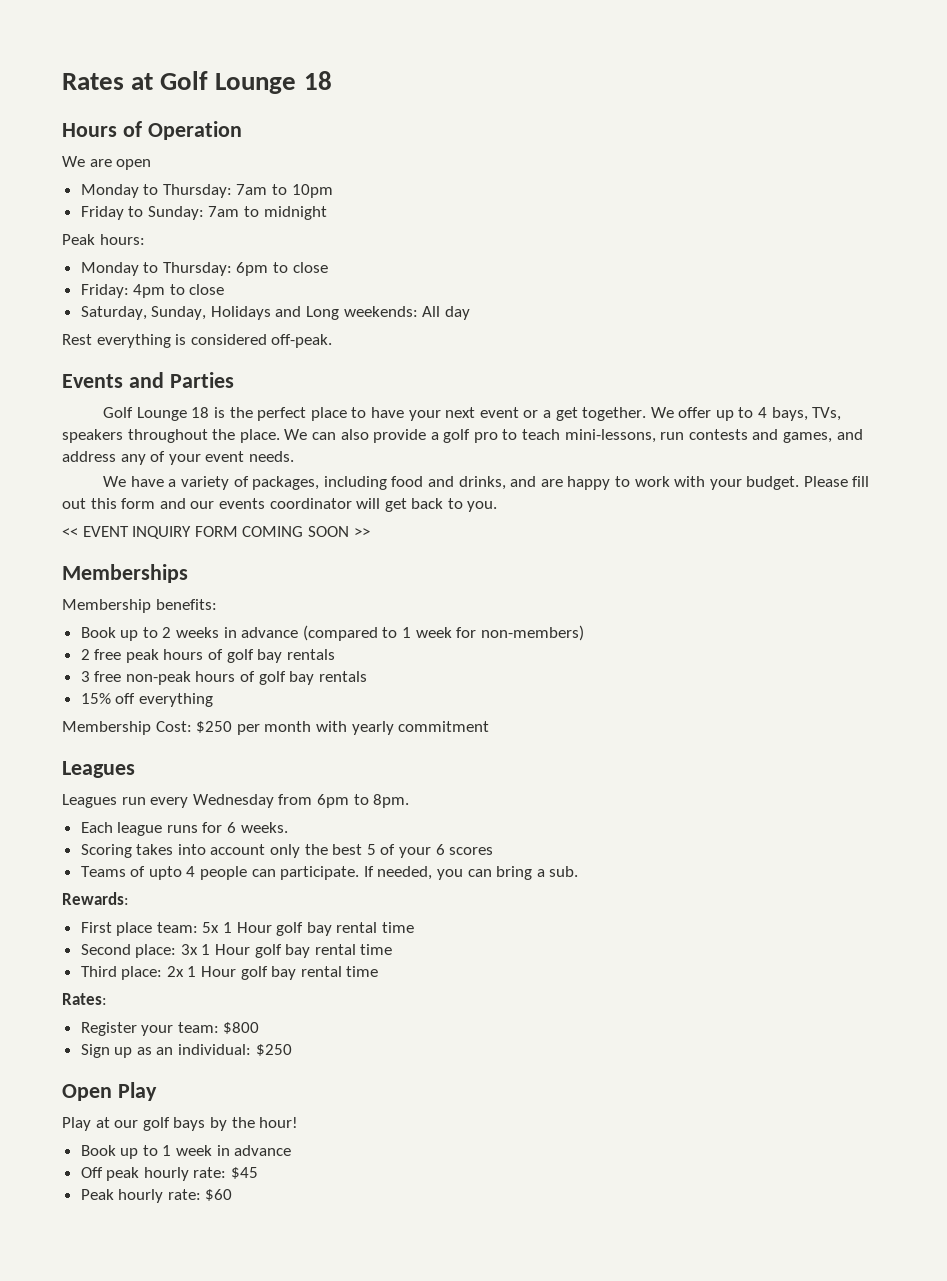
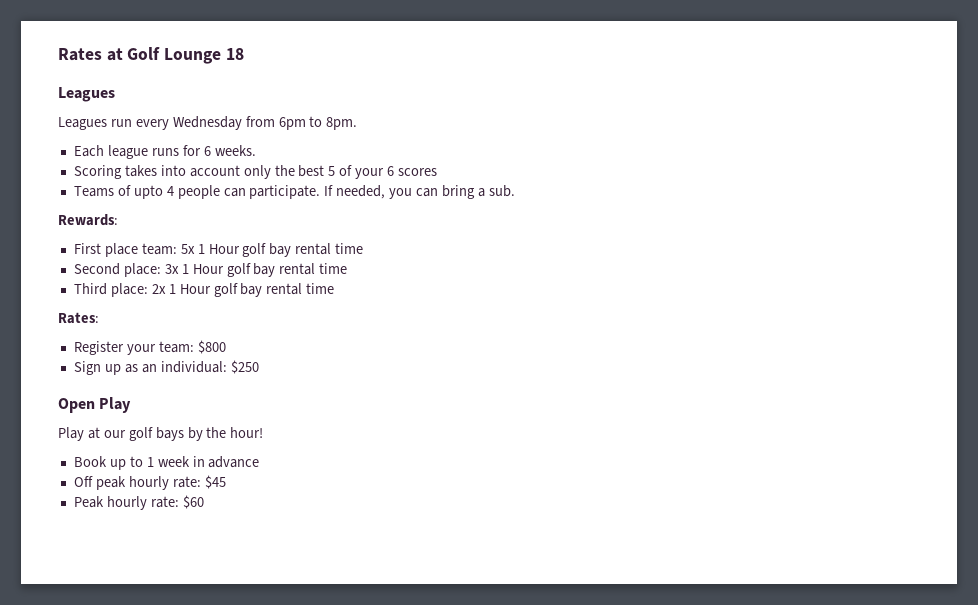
[62,121,242,140] [62,156,152,170] [80,184,333,198] [80,206,327,220] [62,234,145,245] [80,262,328,276] [80,284,225,298] [80,306,470,320] [62,334,333,348] [62,372,234,388] [103,407,842,421] [62,429,863,443] [62,451,294,465] [103,476,870,490] [62,498,498,512] [62,526,370,539] [62,564,188,583] [62,599,217,613] [80,625,584,641] [80,649,335,663] [80,671,367,685] [80,693,213,707] [62,721,490,735] // Hours of Operation // We are open // Monday to Thursday: 7am to 10pm // Friday to Sunday: 7am to midnight // Peak hours: // Monday to Thursday: 6pm to close // Friday: 4pm to close // Saturday, Sunday, Holidays and Long weekends: All day // Rest everything is considered off-peak. // Events and Parties // Golf Lounge 18 is the perfect place to have your next event or a get together. We offer up to 4 bays, TVs, speakers throughout the place. We can also provide a golf pro to teach mini-lessons, run contests and games, and address any of your event needs. // We have a variety of packages, including food and drinks, and are happy to work with your budget. Please fill out this form and our events coordinator will get back to you. // << EVENT INQUIRY FORM COMING SOON >> // Memberships // Membership benefits: // Book up to 2 weeks in advance (compared to 1 week for non-members) // 2 free peak hours of golf bay rentals // 3 free non-peak hours of golf bay rentals // 15% off everything // Membership Cost: $250 per month with yearly commitment -> (244, 54) none

